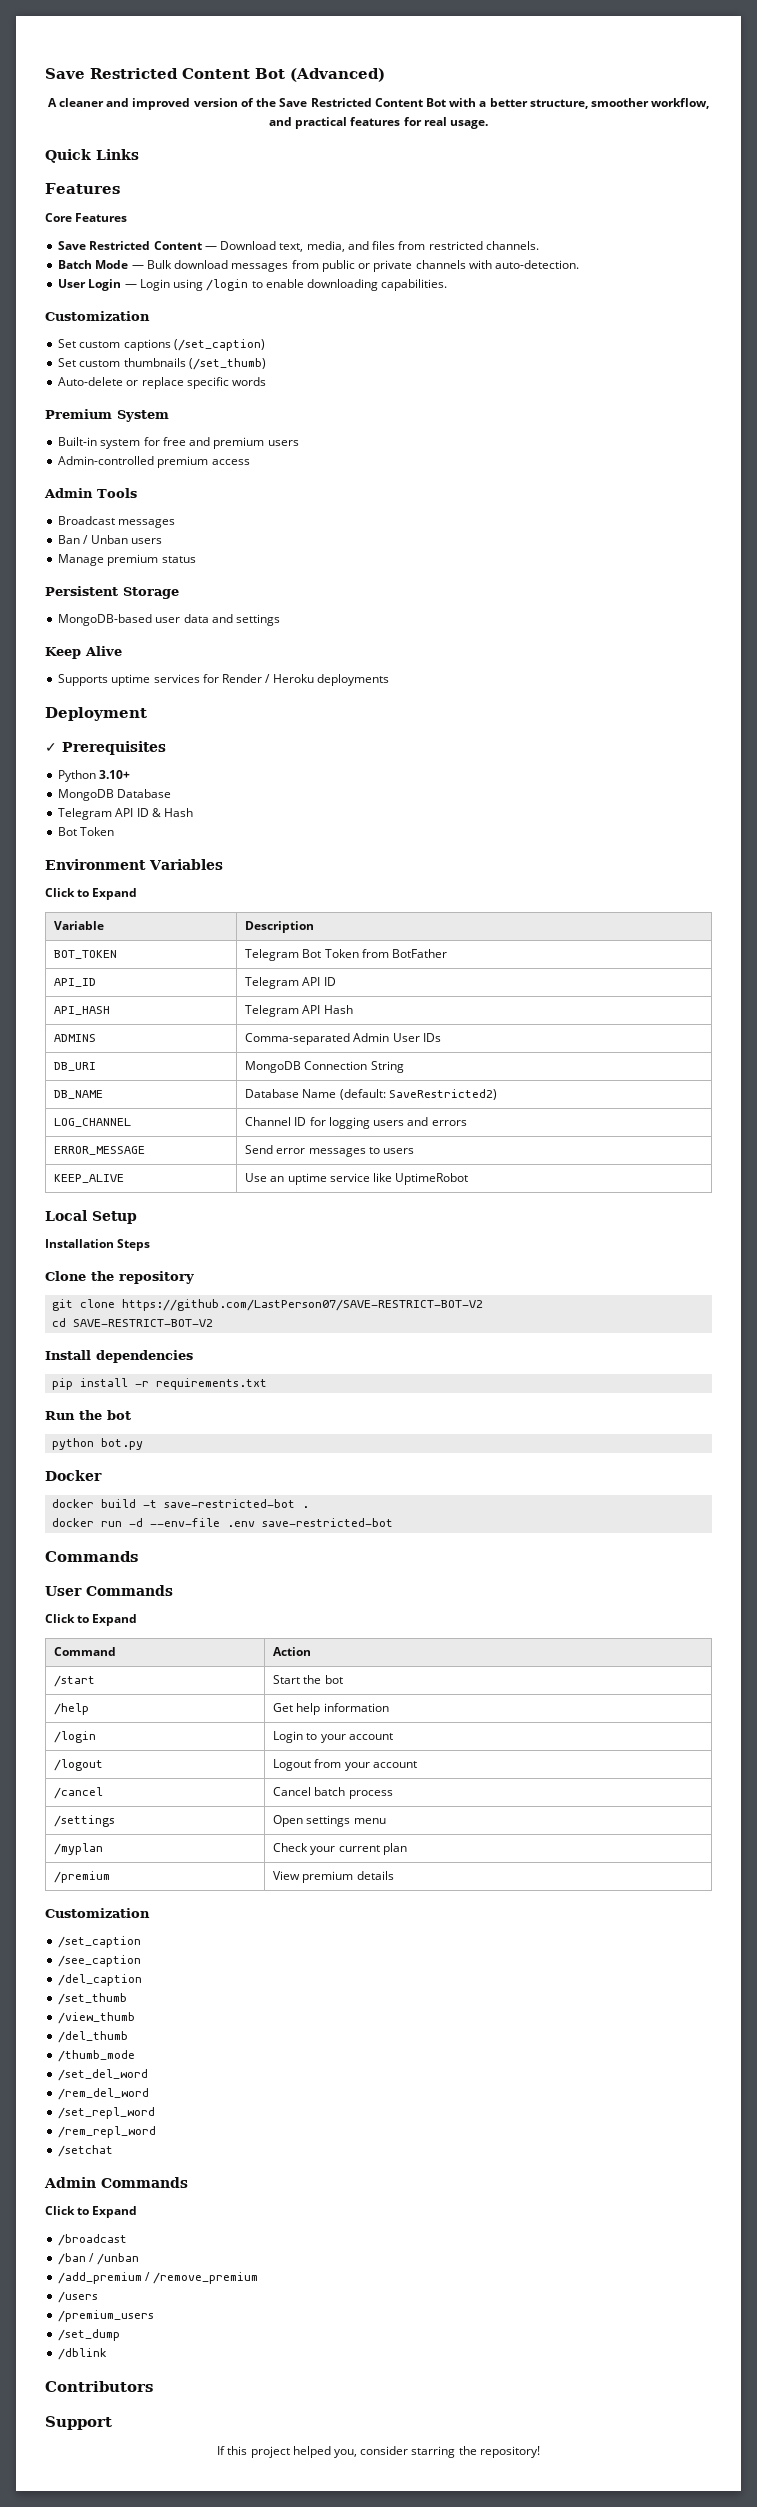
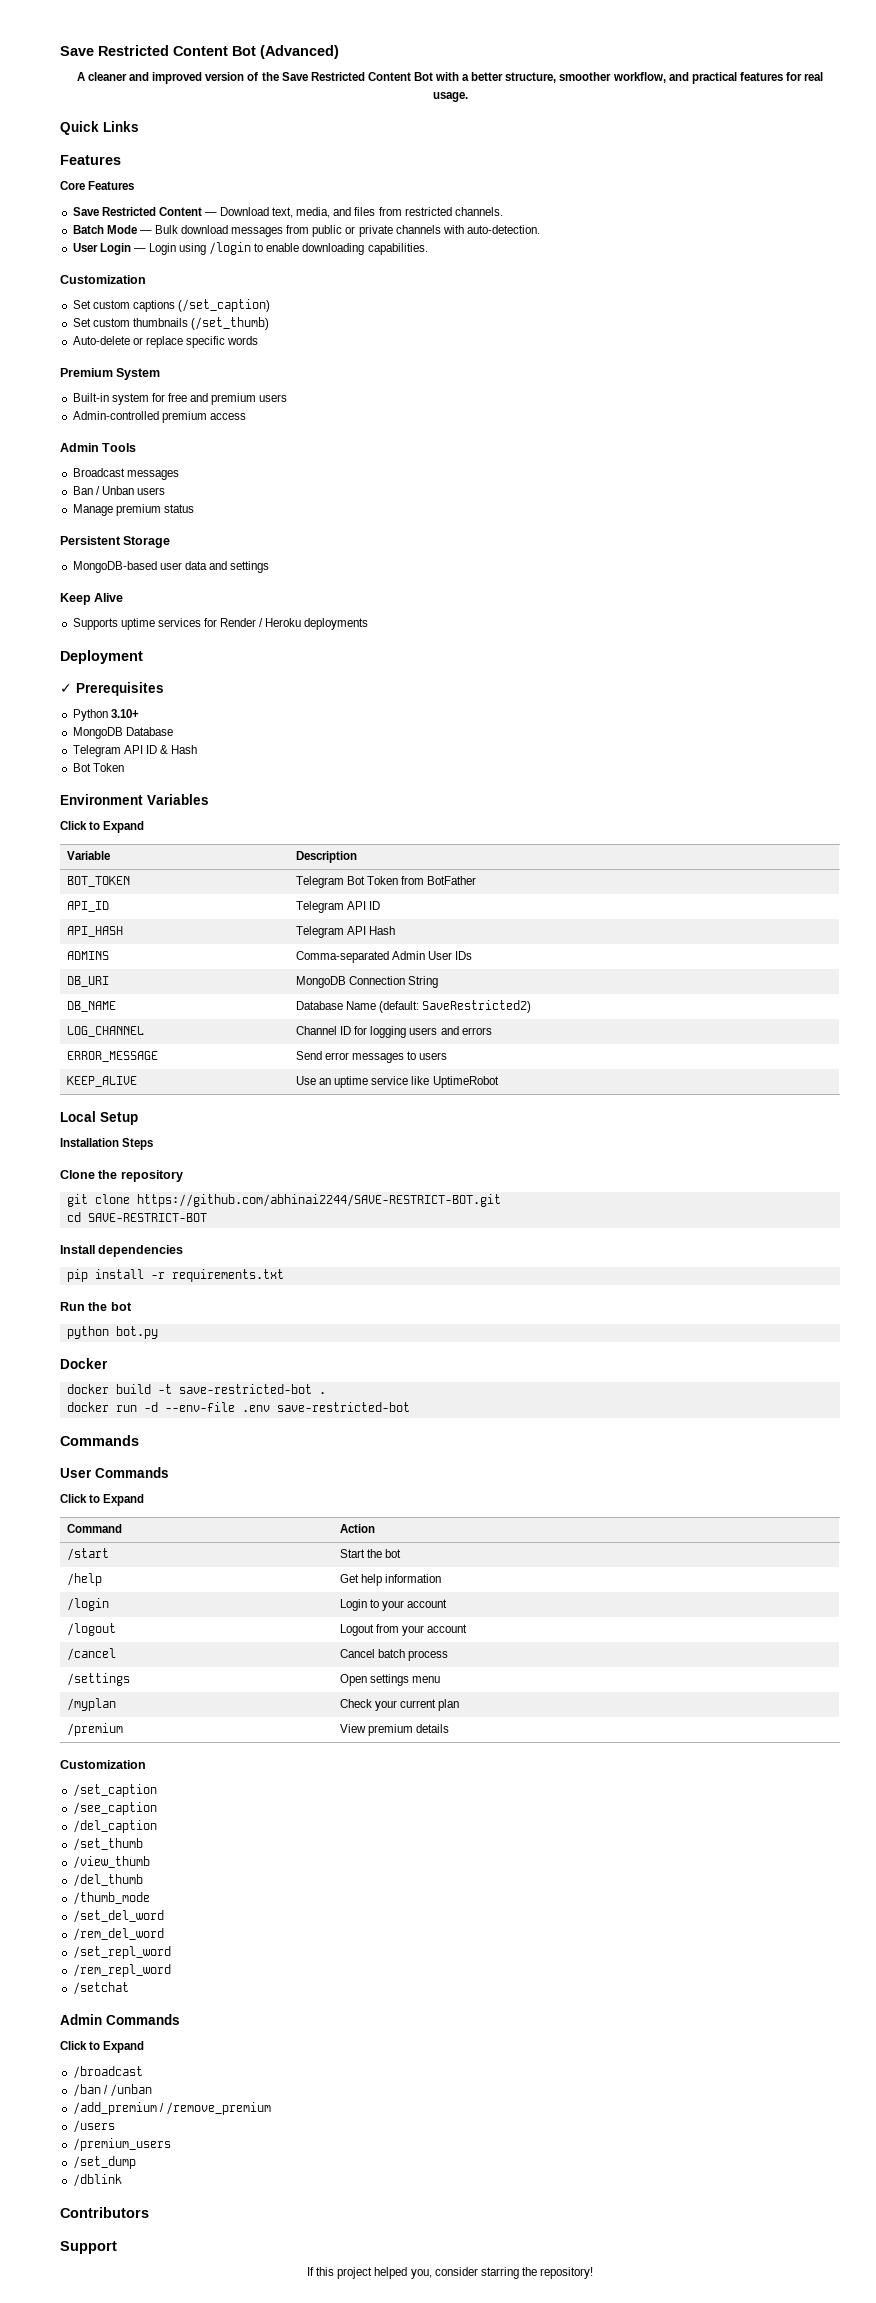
[122,1299,484,1311] https://github.com/LastPerson07/SAVE-RESTRICT-BOT-V2 -> [136,1194,501,1207] https://github.com/abhinai2244/SAVE-RESTRICT-BOT.git
[73,1319,214,1327] SAVE-RESTRICT-BOT-V2 -> [87,1213,207,1222] SAVE-RESTRICT-BOT

